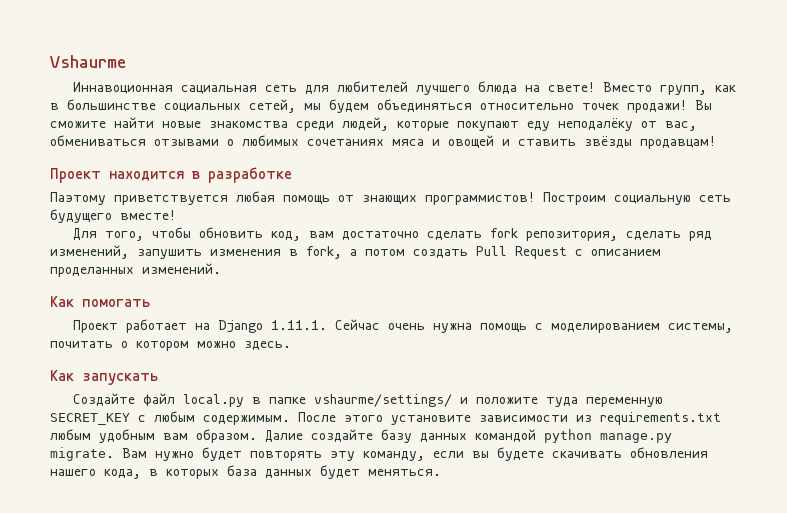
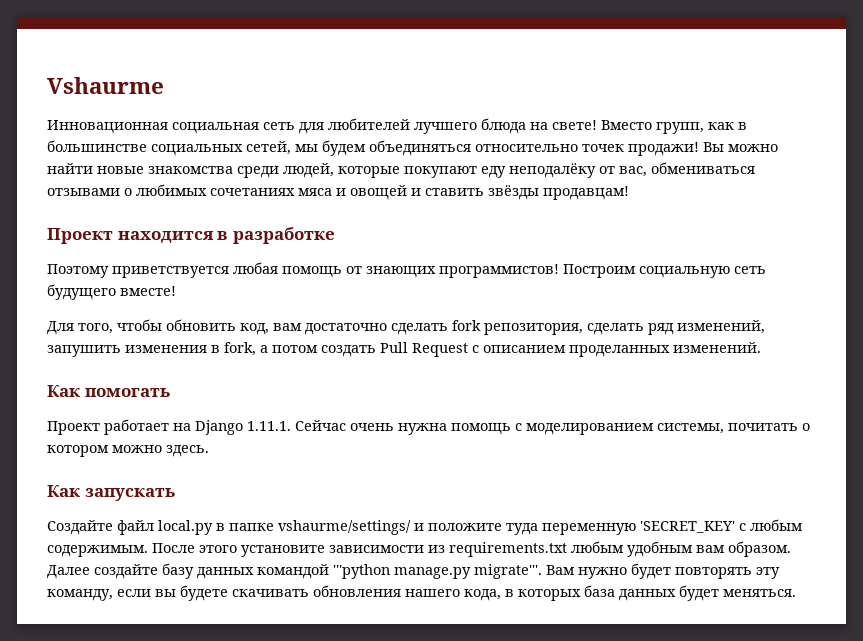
[72,82,257,94] Иннавоционная сациальная -> [47,120,259,134] Инновационная социальная
[50,121,106,128] сможите -> [728,144,778,152] можно
[50,192,106,205] Паэтому -> [47,264,109,278] Поэтому
[50,413,130,425] SECRET_KEY -> [640,521,735,533] 'SECRET_KEY'
[265,430,303,442] Далие -> [47,565,90,579] Далее
[544,429,672,443] [50,447,114,461] python manage.py migrate. -> [333,564,542,579] '''python manage.py migrate'''.

